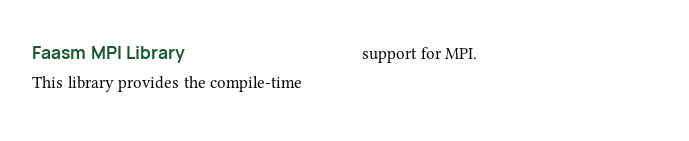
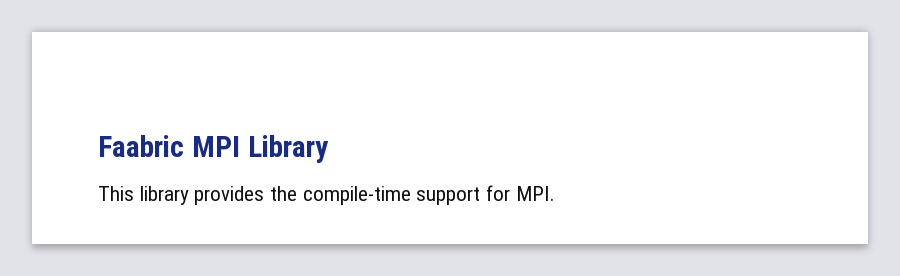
[32,46,86,59] Faasm -> [98,135,184,157] Faabric

